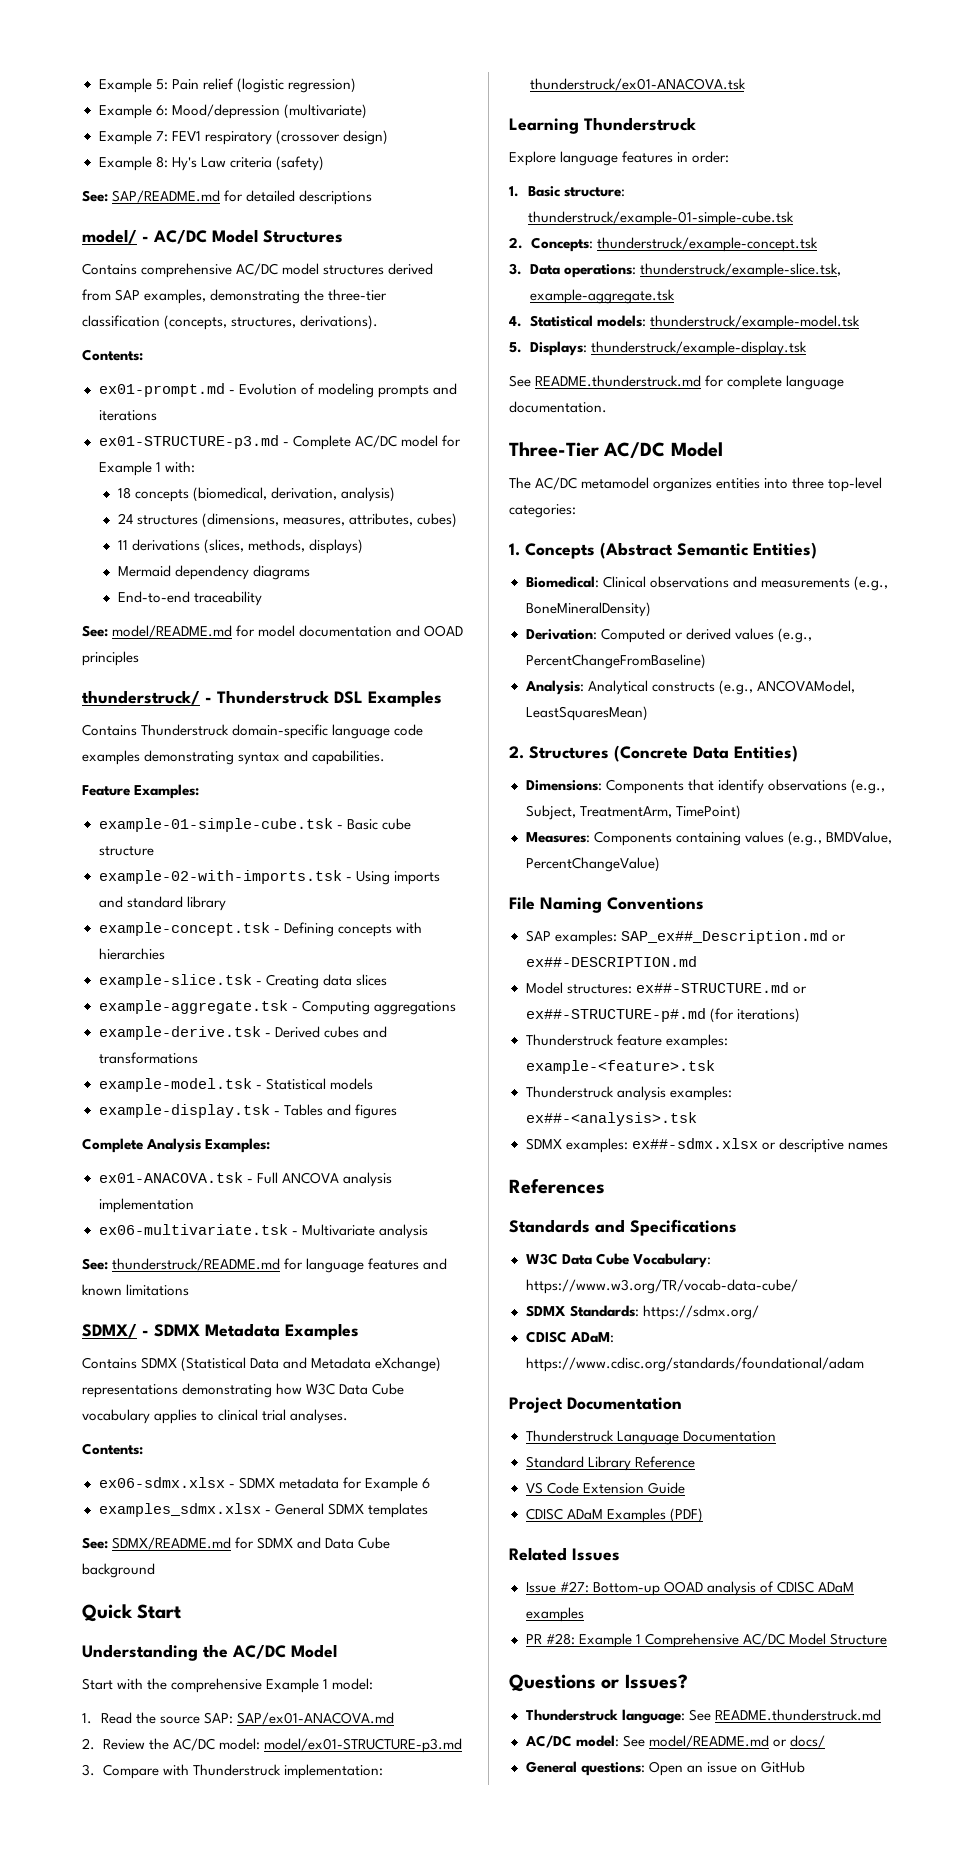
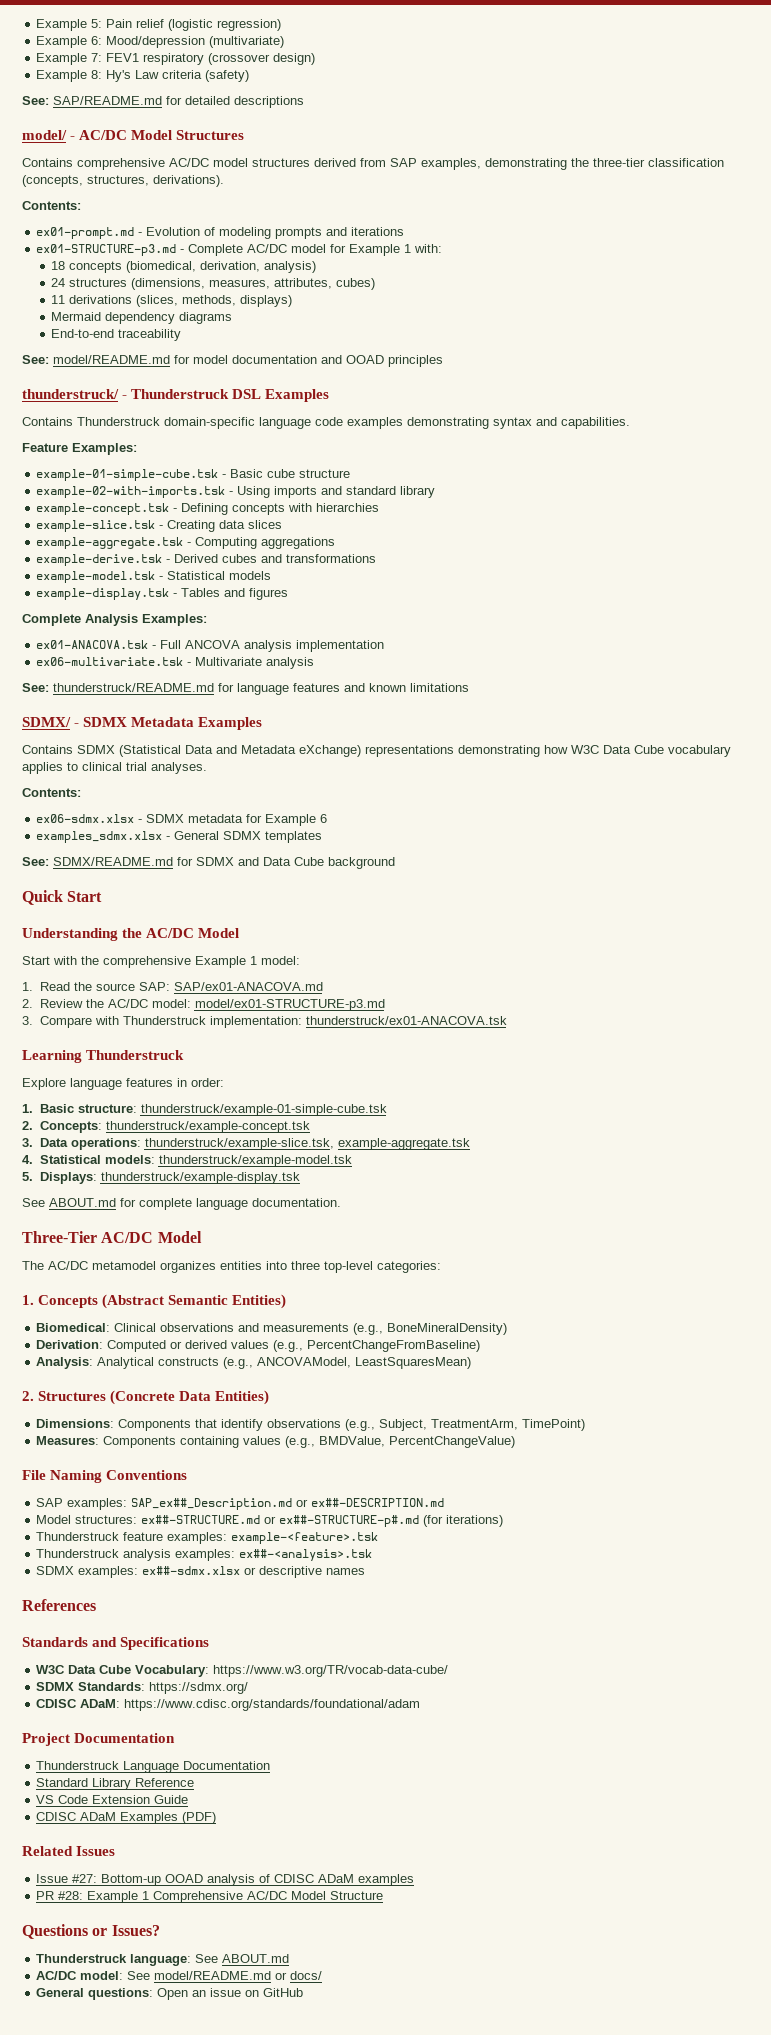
[535,375,702,387] README.thunderstruck.md -> [49,1198,116,1207] ABOUT.md
[714,1709,881,1721] README.thunderstruck.md -> [222,1954,290,1963] ABOUT.md

